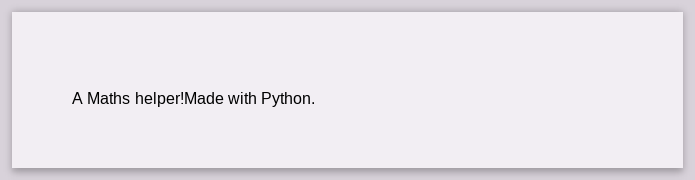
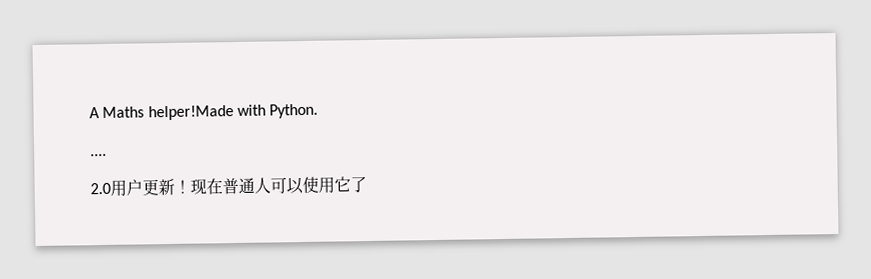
(316, 99) none -> [90,153,107,157] [90,176,367,197] // .... // 2.0用户更新！现在普通人可以使用它了

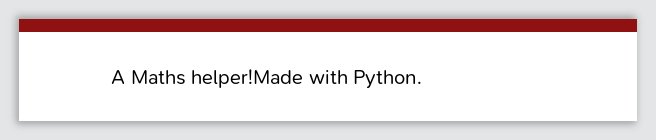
[90,153,107,157] [90,176,367,197] // .... // 2.0用户更新！现在普通人可以使用它了 -> (423, 79) none

